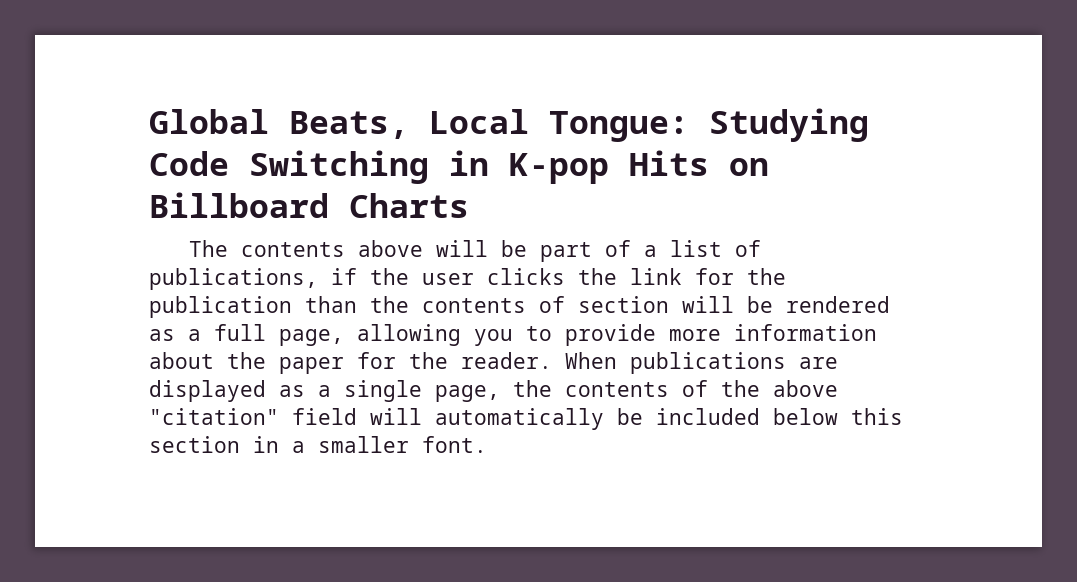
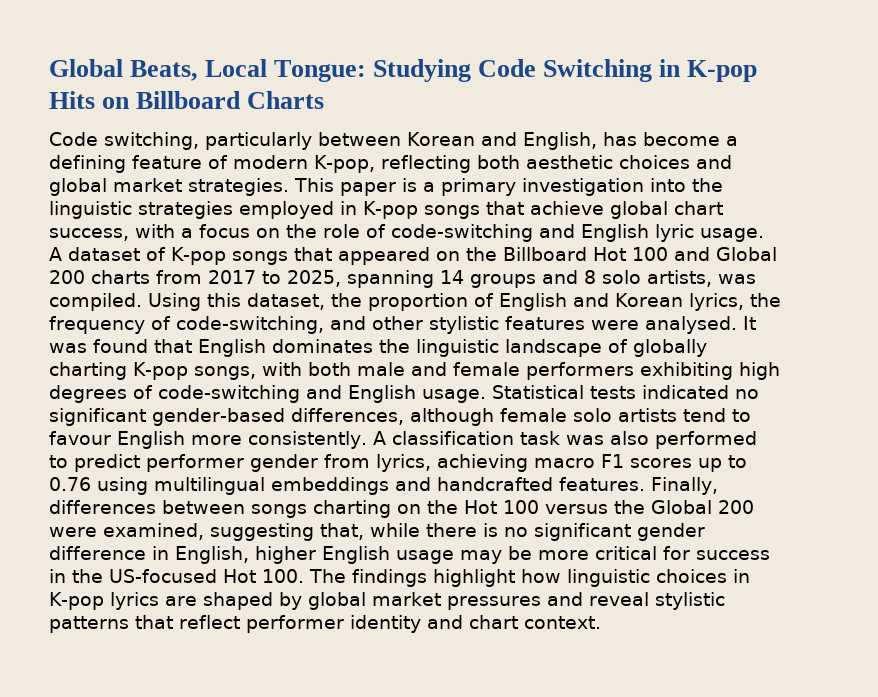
[188,240,761,262] [149,268,786,290] [149,296,890,318] [149,324,877,346] [149,352,838,374] [149,380,838,402] [149,408,903,430] [149,436,487,453] The contents above will be part of a list of publications, if the user clicks the link for the publication than the contents of section will be rendered as a full page, allowing you to provide more information about the paper for the reader. When publications are displayed as a single page, the contents of the above "citation" field will automatically be included below this section in a smaller font. -> [49,132,738,150] [49,155,732,173] [49,178,723,196] [49,201,723,219] [49,224,764,242] [49,247,777,265] [49,270,756,288] [49,293,781,311] [49,316,756,334] [49,339,707,357] [49,362,780,380] [49,385,759,403] [49,408,751,426] [49,431,757,449] [49,454,747,472] [49,477,718,495] [49,500,754,518] [49,523,705,541] [49,546,770,564] [49,569,750,587] [49,592,725,610] [49,615,601,633] Code switching, particularly between Korean and English, has become a defining feature of modern K-pop, reflecting both aesthetic choices and global market strategies. This paper is a primary investigation into the linguistic strategies employed in K-pop songs that achieve global chart success, with a focus on the role of code-switching and English lyric usage. A dataset of K-pop songs that appeared on the Billboard Hot 100 and Global 200 charts from 2017 to 2025, spanning 14 groups and 8 solo artists, was compiled. Using this dataset, the proportion of English and Korean lyrics, the frequency of code-switching, and other stylistic features were analysed. It was found that English dominates the linguistic landscape of globally charting K-pop songs, with both male and female performers exhibiting high degrees of code-switching and English usage. Statistical tests indicated no significant gender-based differences, although female solo artists tend to favour English more consistently. A classification task was also performed to predict performer gender from lyrics, achieving macro F1 scores up to 0.76 using multilingual embeddings and handcrafted features. Finally, differences between songs charting on the Hot 100 versus the Global 200 were examined, suggesting that, while there is no significant gender difference in English, higher English usage may be more critical for success in the US-focused Hot 100. The findings highlight how linguistic choices in K-pop lyrics are shaped by global market pressures and reveal stylistic patterns that reflect performer identity and chart context.

